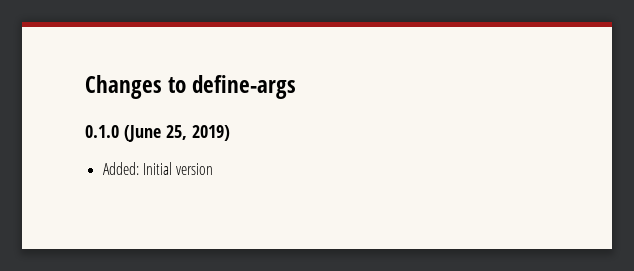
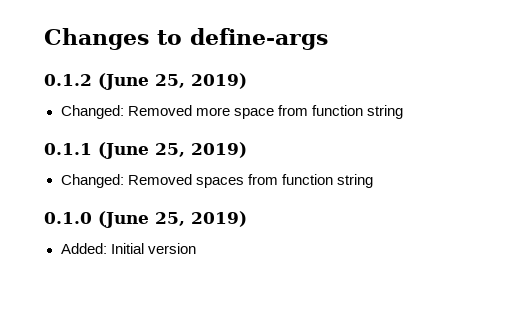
(297, 87) none -> [44,73,247,90] [60,105,403,119] [44,142,247,159] [60,174,373,188] // 0.1.2 (June 25, 2019) // Changed: Removed more space from function string // 0.1.1 (June 25, 2019) // Changed: Removed spaces from function string

